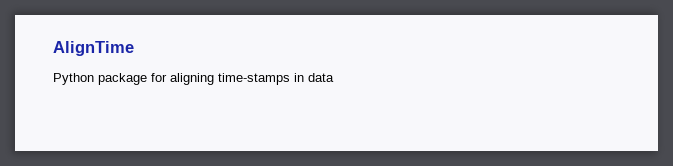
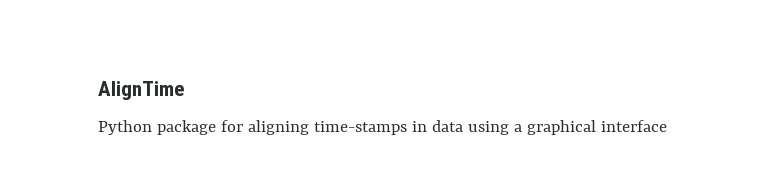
(334, 77) none -> [467,120,667,135] using a graphical interface

